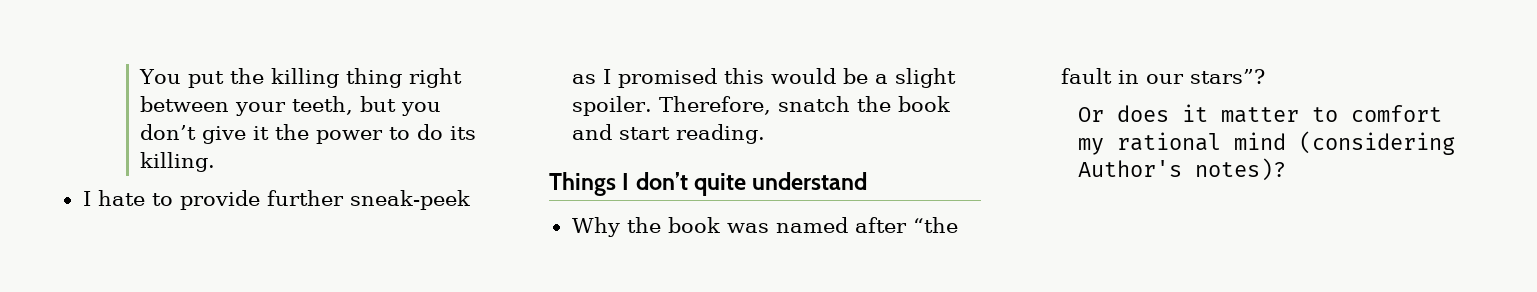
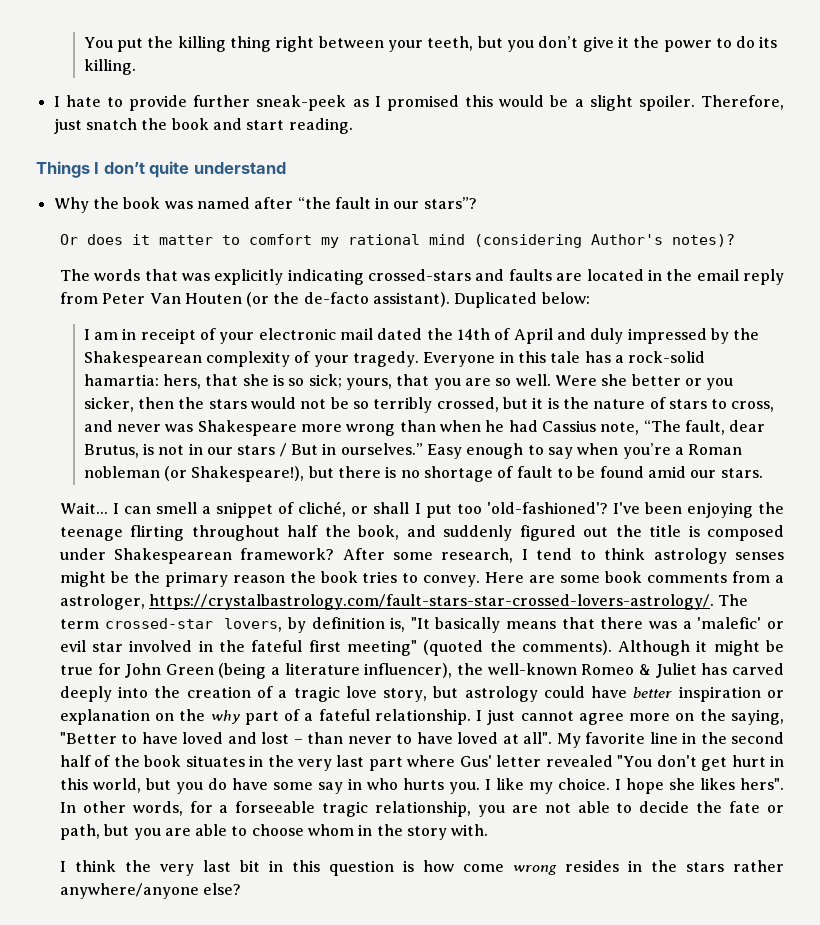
(771, 105) none -> [53,118,82,134] just
(1287, 169) none -> [59,269,784,285] [59,292,590,308] [83,328,760,344] [83,351,706,367] [83,374,734,390] [83,397,775,413] [83,420,766,436] [83,443,743,459] [83,466,763,482] [59,501,785,518] [59,525,784,541] [59,548,784,564] [59,571,784,587] [59,594,749,610] [59,617,784,633] [59,640,784,656] [59,663,784,679] [59,686,785,702] [59,709,784,725] [59,732,784,748] [59,755,784,771] [59,778,785,794] [59,801,784,817] [59,824,489,840] [59,860,784,876] [59,883,242,899] // The words that was explicitly indicating crossed-stars and faults are located in the email reply from Peter Van Houten (or the de-facto assistant). Duplicated below: // I am in receipt of your electronic mail dated the 14th of April and duly impressed by the Shakespearean complexity of your tragedy. Everyone in this tale has a rock-solid hamartia: hers, that she is so sick; yours, that you are so well. Were she better or you sicker, then the stars would not be so terribly crossed, but it is the nature of stars to cross, and never was Shakespeare more wrong than when he had Cassius note, “The fault, dear Brutus, is not in our stars / But in ourselves.” Easy enough to say when you’re a Roman nobleman (or Shakespeare!), but there is no shortage of fault to be found amid our stars. // Wait... I can smell a snippet of cliché, or shall I put too 'old-fashioned'? I've been enjoying the teenage flirting throughout half the book, and suddenly figured out the title is composed under Shakespearean framework? After some research, I tend to think astrology senses might be the primary reason the book tries to convey. Here are some book comments from a astrologer, https://crystalbastrology.com/fault-stars-star-crossed-lovers-astrology/. The term crossed-star lovers, by definition is, "It basically means that there was a 'malefic' or evil star involved in the fateful first meeting" (quoted the comments). Although it might be true for John Green (being a literature influencer), the well-known Romeo & Juliet has carved deeply into the creation of a tragic love story, but astrology could have better inspiration or explanation on the why part of a fateful relationship. I just cannot agree more on the saying, "Better to have loved and lost – than never to have loved at all". My favorite line in the second half of the book situates in the very last part where Gus' letter revealed "You don't get hurt in this world, but you do have some say in who hurts you. I like my choice. I hope she likes hers". In other words, for a forseeable tragic relationship, you are not able to decide the fate or path, but you are able to choose whom in the story with. // I think the very last bit in this question is how come wrong resides in the stars rather anywhere/anyone else?

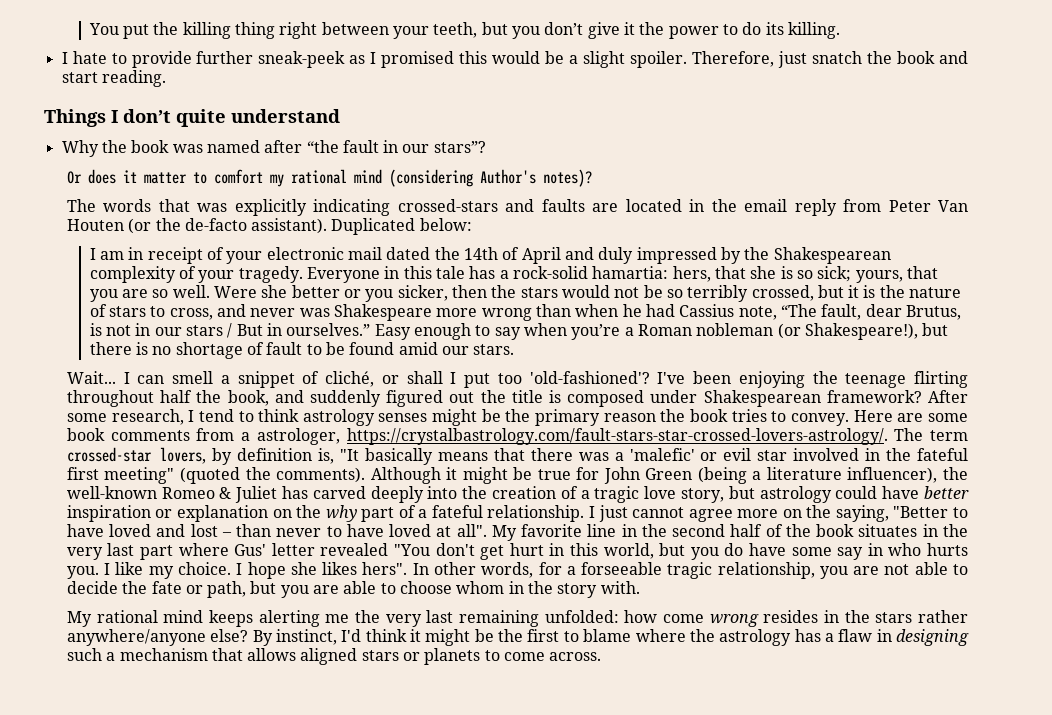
[59,860,414,876] I think the very last bit in this question is -> [66,610,619,627] My rational mind keeps alerting me the very last remaining unfolded:
(242, 889) none -> [252,629,969,646] [66,648,602,665] By instinct, I'd think it might be the first to blame where the astrology has a flaw in designing such a mechanism that allows aligned stars or planets to come across.

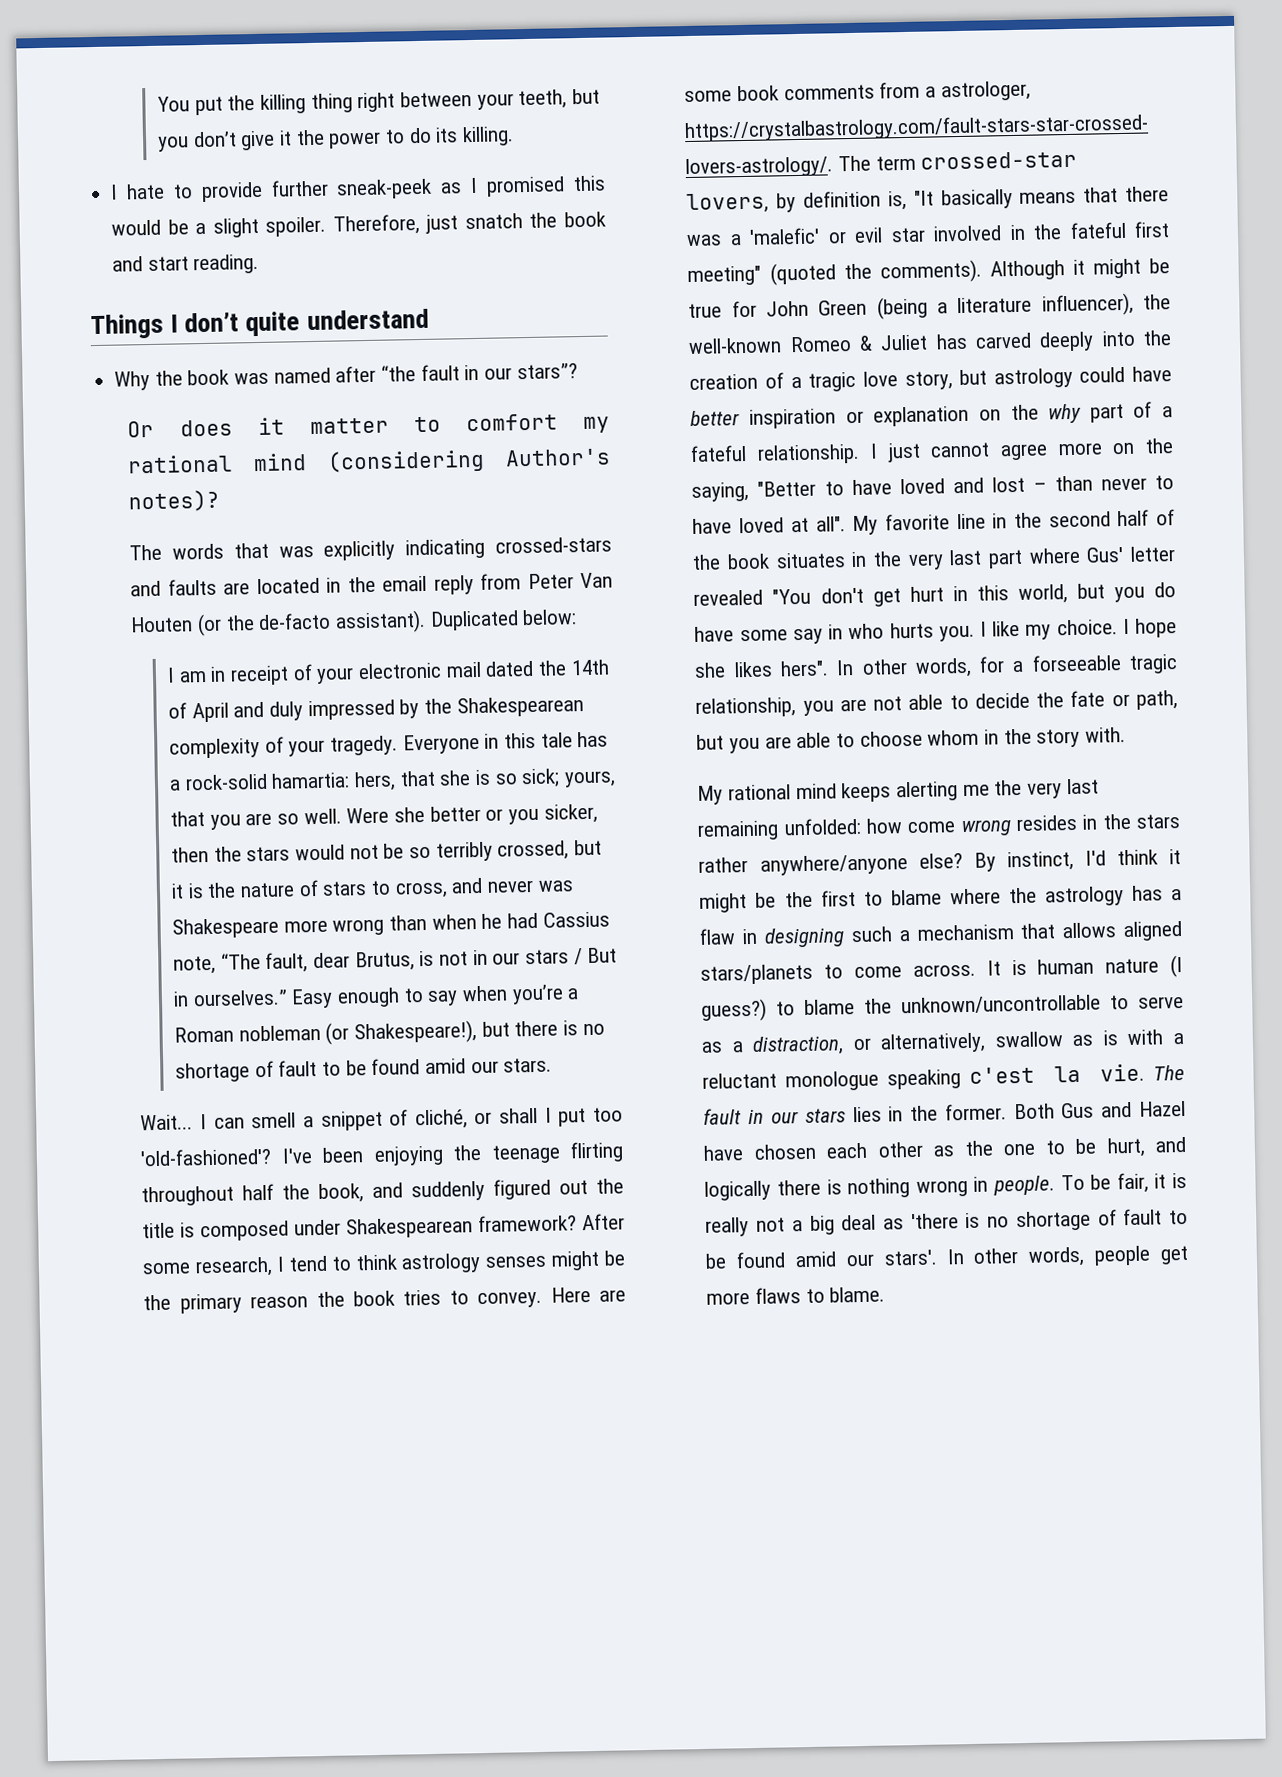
[361,648,602,665] stars or planets to come across. -> [700,954,1183,985] [701,994,1184,1022] [701,1029,1184,1056] [702,1063,1185,1092] [703,1100,1186,1125] [703,1136,1186,1161] [704,1172,1187,1201] [705,1208,1188,1237] [705,1245,1189,1269] [706,1286,886,1305] stars/planets to come across. It is human nature (I guess?) to blame the unknown/uncontrollable to serve as a distraction, or alternatively, swallow as is with a reluctant monologue speaking c'est la vie. The fault in our stars lies in the former. Both Gus and Hazel have chosen each other as the one to be hurt, and logically there is nothing wrong in people. To be fair, it is really not a big deal as 'there is no shortage of fault to be found amid our stars'. In other words, people get more flaws to blame.

